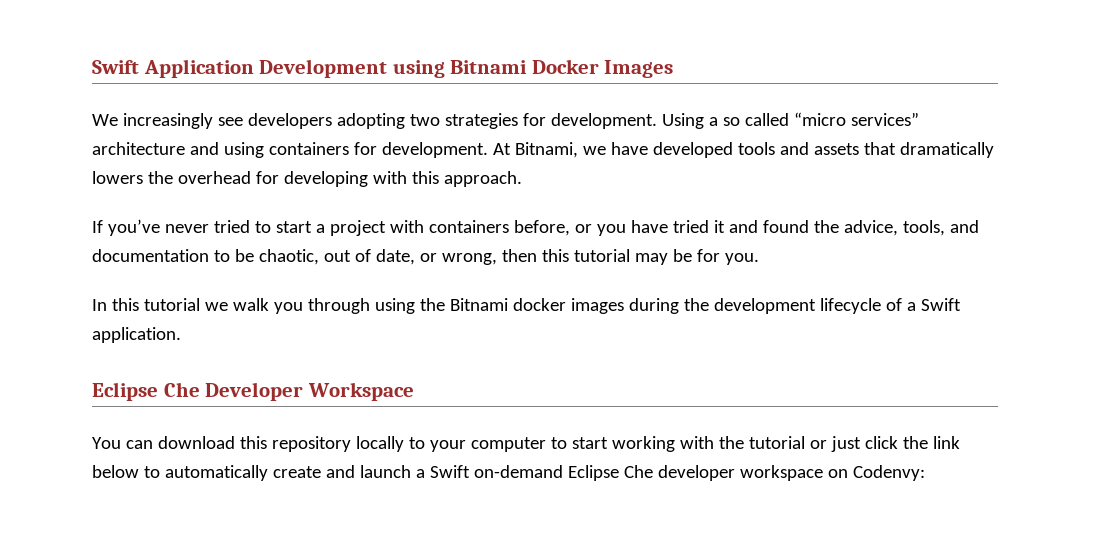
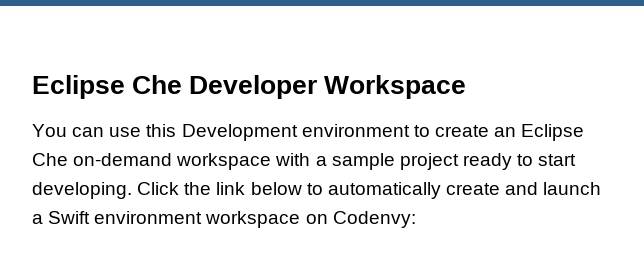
[92,59,674,78] [92,112,919,129] [92,142,994,158] [92,171,522,187] [92,219,979,236] [92,249,759,265] [92,298,961,314] [92,327,181,343] Swift Application Development using Bitnami Docker Images // We increasingly see developers adopting two strategies for development. Using a so called “micro services” architecture and using containers for development. At Bitnami, we have developed tools and assets that dramatically lowers the overhead for developing with this approach. // If you’ve never tried to start a project with containers before, or you have tried it and found the advice, tools, and documentation to be chaotic, out of date, or wrong, then this tutorial may be for you. // In this tutorial we walk you through using the Bitnami docker images during the development lifecycle of a Swift application. // -> (32, 87) none
[157,436,898,452] download this repository locally to your computer to start working with the tutorial or just click -> [109,124,585,141] [32,153,577,170] [32,182,180,199] use this Development environment to create an Eclipse Che on-demand workspace with a sample project ready to start developing. Click
[473,465,735,481] on-demand Eclipse Che developer -> [94,211,203,224] environment

